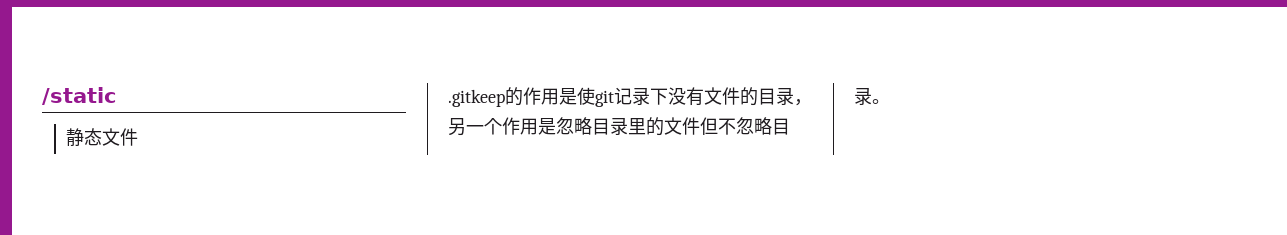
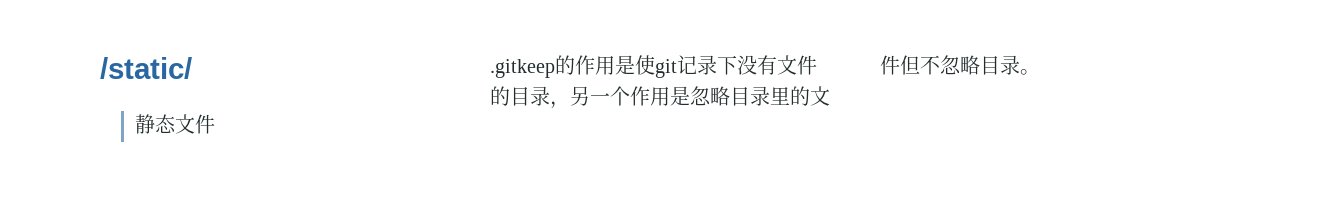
[42,87,116,105] /static -> [100,57,192,79] /static/

